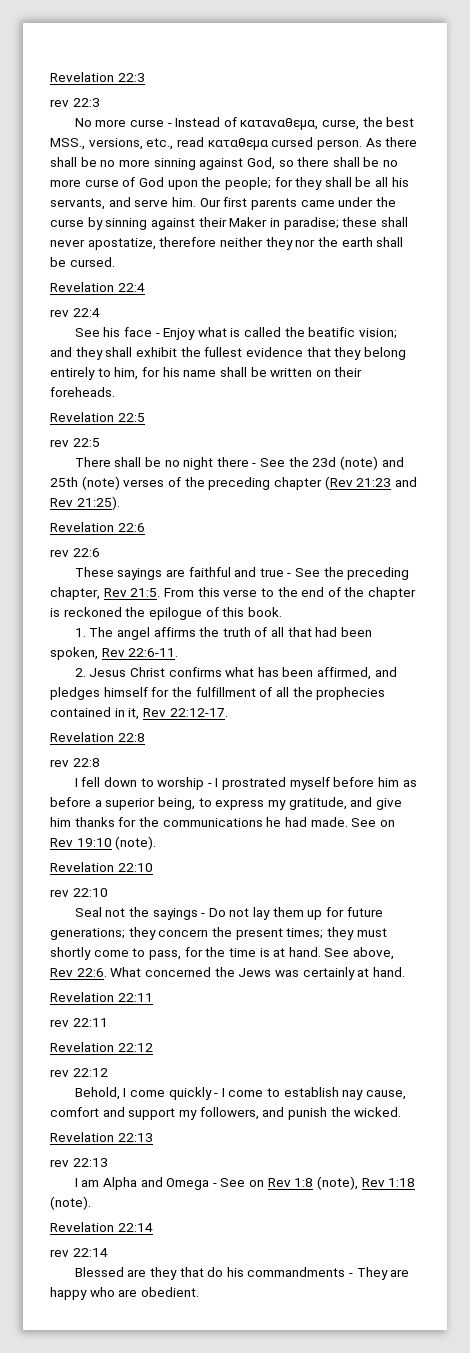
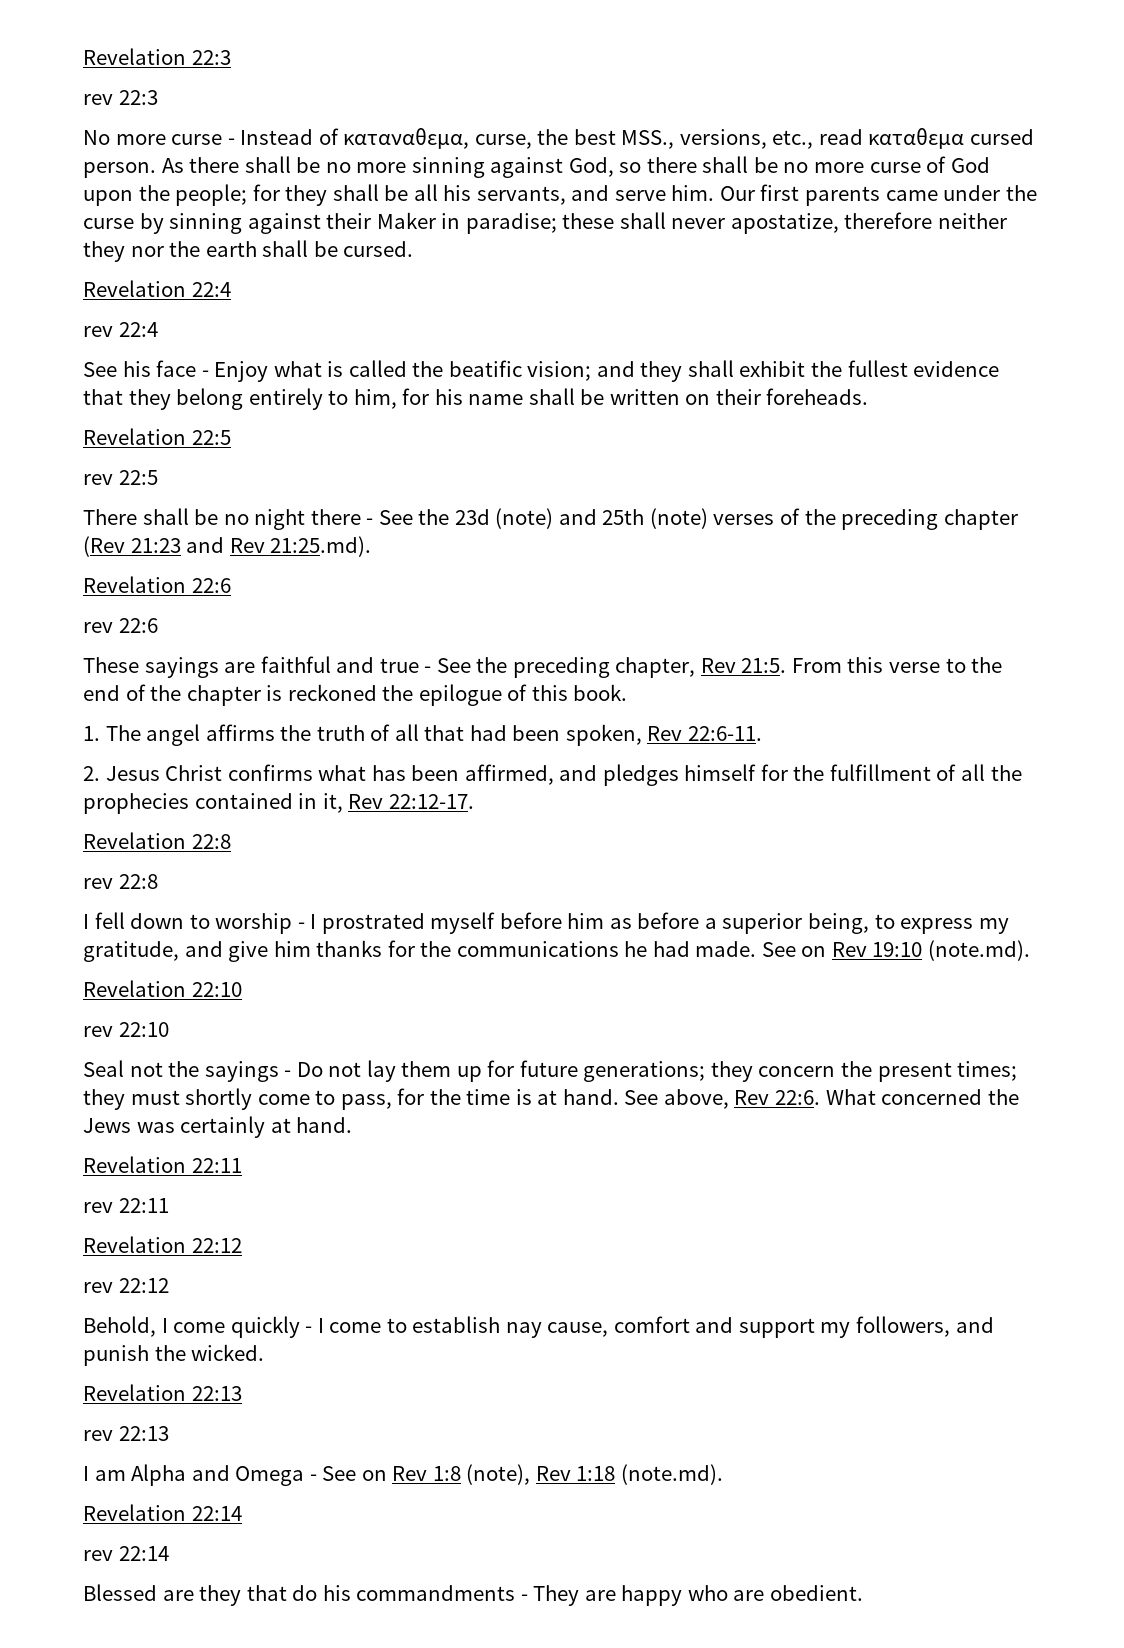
[76,496,120,510] 21:25). -> [270,536,372,557] 21:25.md).
[115,836,157,850] (note). -> [928,940,1031,961] (note.md).
[50,1196,91,1210] (note). -> [620,1464,723,1485] (note.md).

